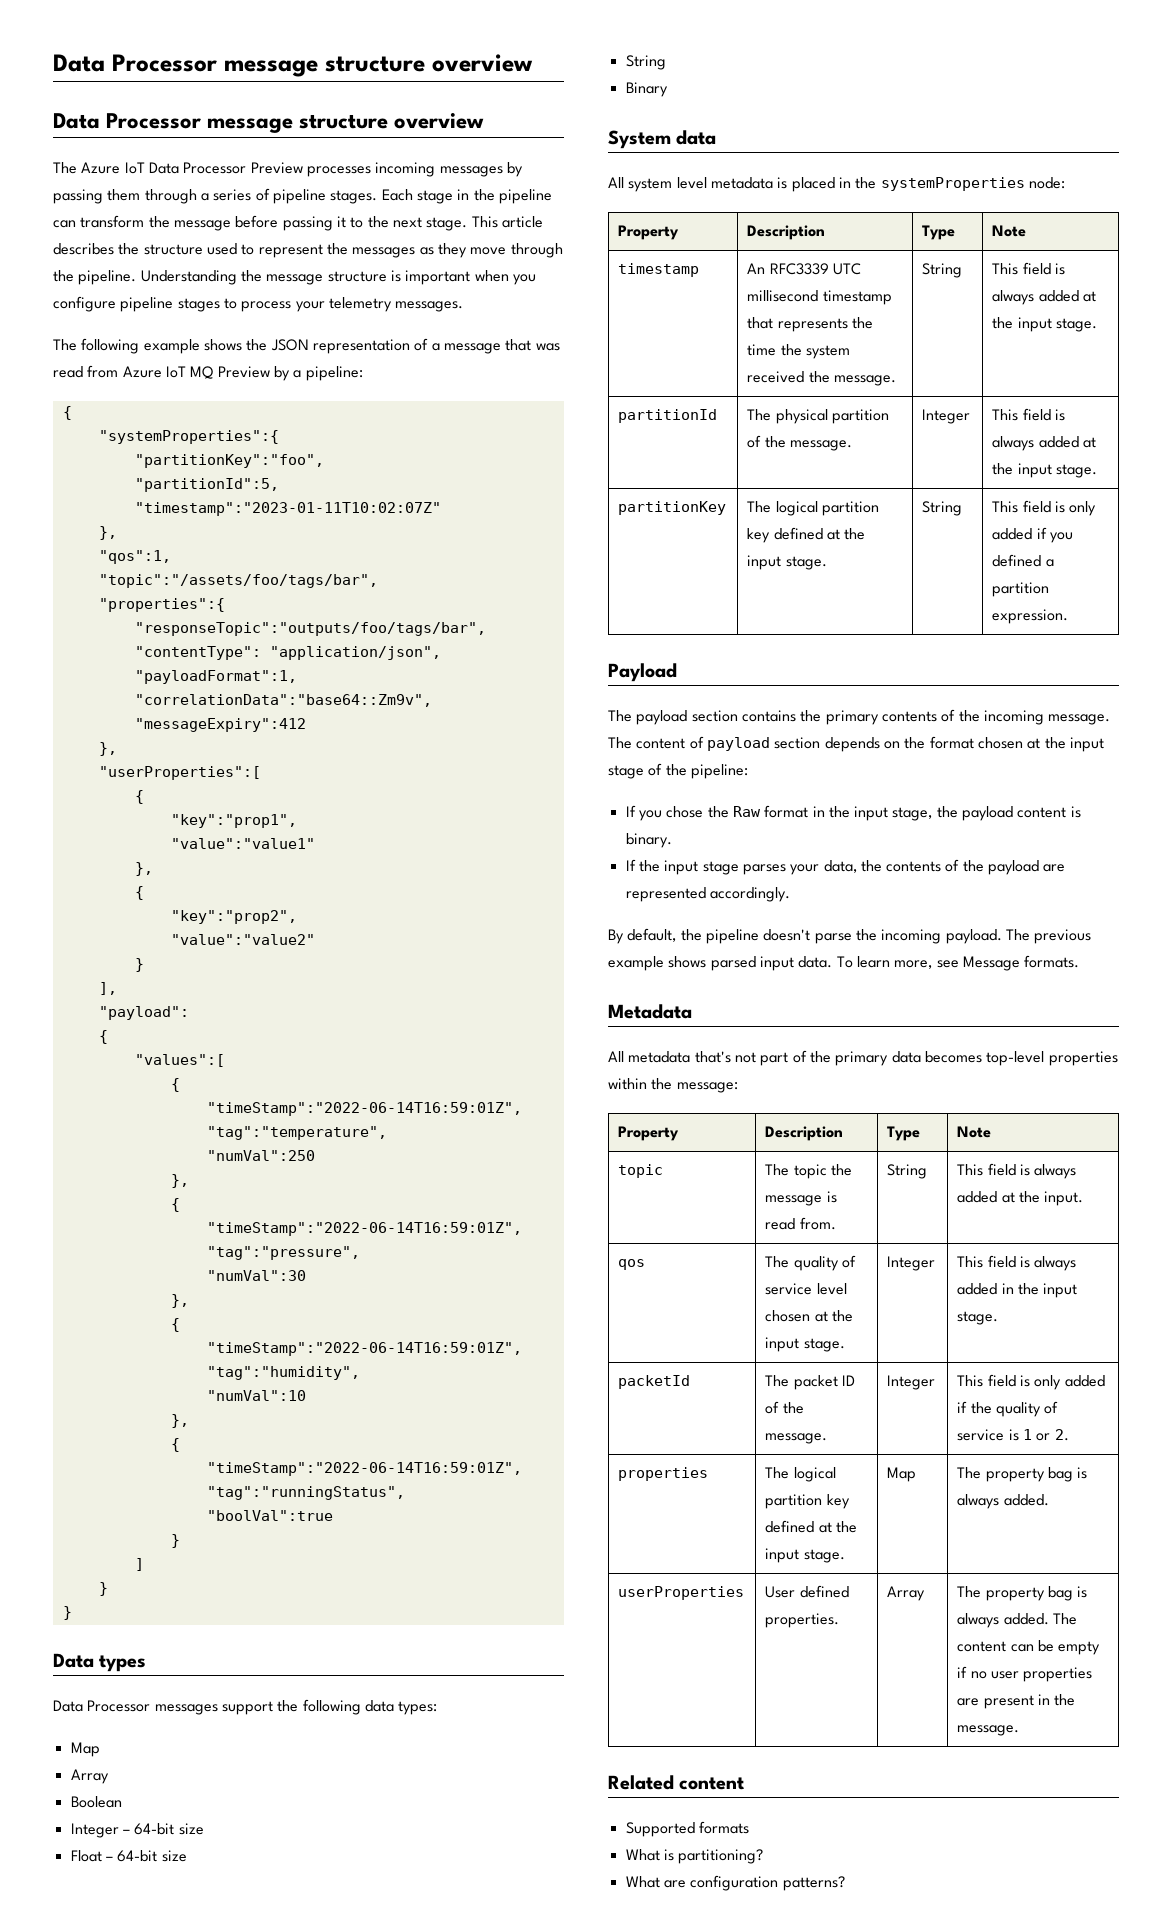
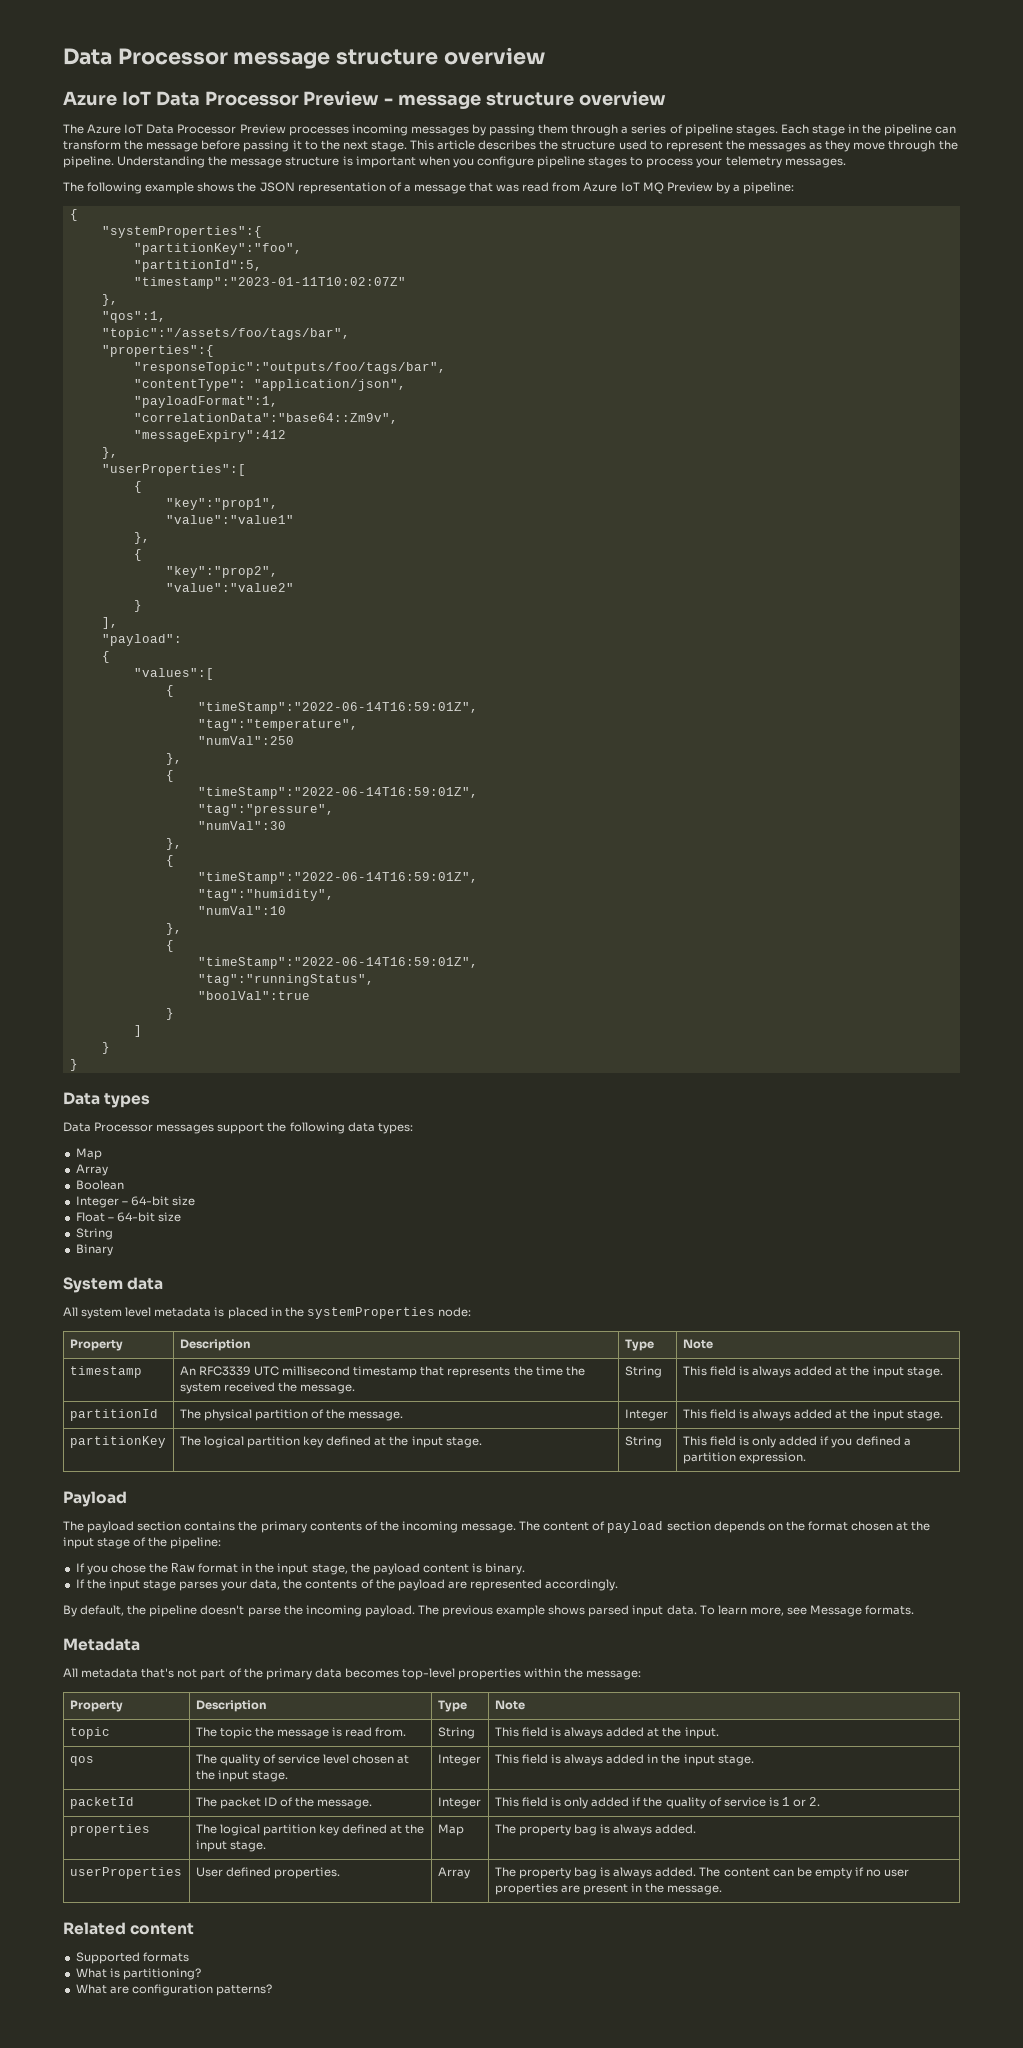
[53,54,533,77] [53,113,202,129] Data Processor message structure overview // Data Processor -> [63,47,545,69] [63,91,394,106] Data Processor message structure overview // Azure IoT Data Processor Preview -

